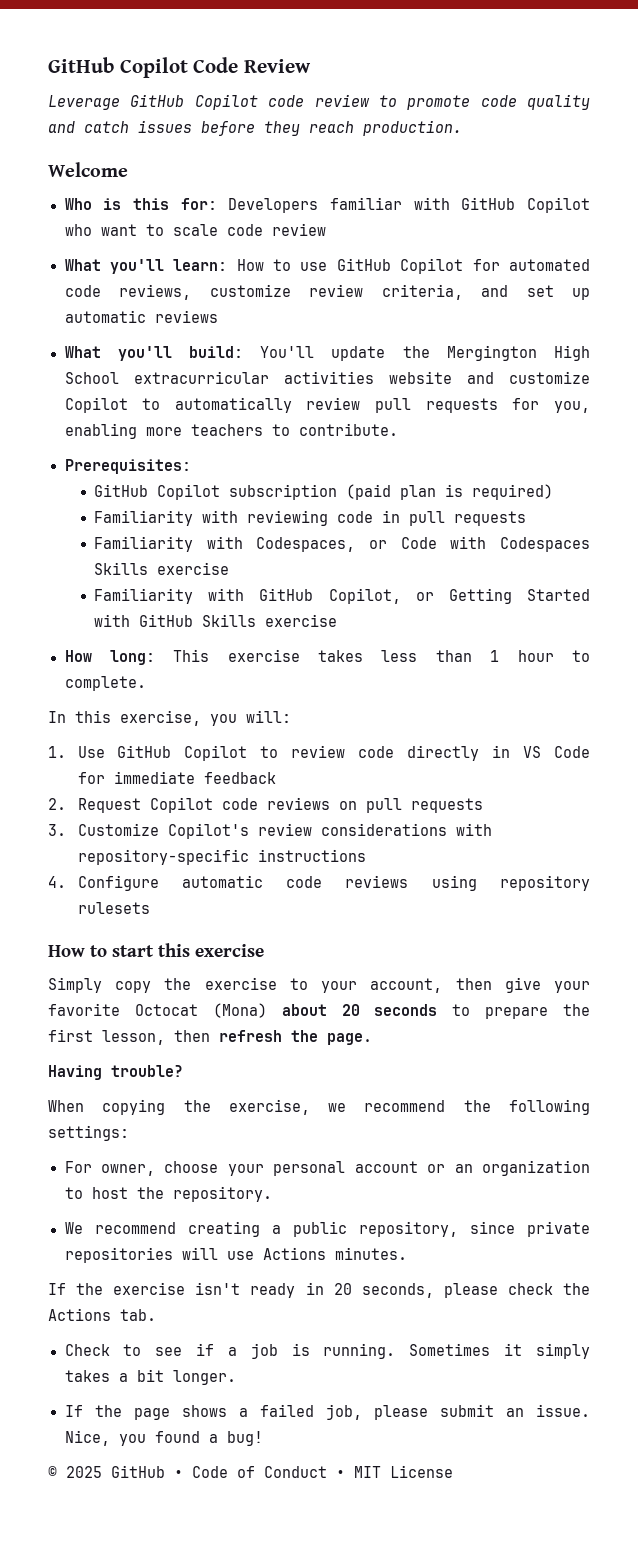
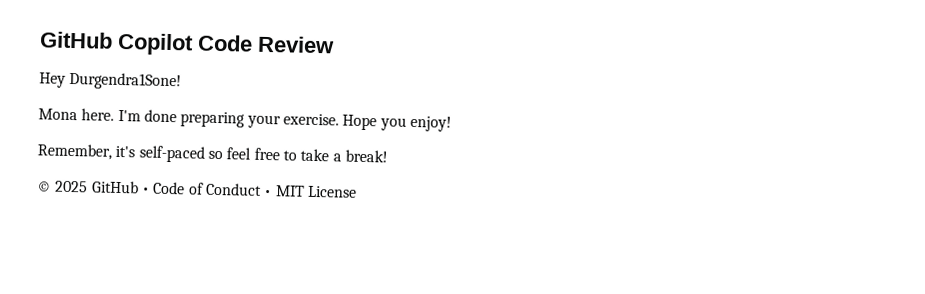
[48,94,590,110] [48,120,462,136] [48,162,128,177] [64,197,590,213] [64,223,326,236] [64,258,591,274] [64,284,590,300] [64,310,218,323] [64,345,590,361] [64,371,590,384] [64,397,591,413] [64,423,398,439] [64,459,191,474] [94,484,554,500] [94,510,527,526] [94,536,590,552] [94,562,230,575] [94,588,590,604] [94,614,338,627] [64,649,591,665] [64,676,146,691] [48,710,291,726] [48,745,590,761] [77,771,276,784] [48,797,483,813] [48,823,492,839] [77,849,366,865] [48,875,590,891] [77,902,150,914] [48,943,264,957] [48,977,590,993] [48,1003,590,1019] [48,1029,372,1045] [48,1065,183,1080] [48,1099,590,1115] [48,1125,129,1141] [64,1160,590,1176] [64,1186,272,1202] [64,1221,590,1237] [64,1247,407,1263] [48,1282,591,1298] [48,1308,156,1321] [64,1343,590,1359] [64,1369,236,1385] [64,1404,590,1420] [64,1430,263,1446] Leverage GitHub Copilot code review to promote code quality and catch issues before they reach production. // Welcome // Who is this for: Developers familiar with GitHub Copilot who want to scale code review // What you'll learn: How to use GitHub Copilot for automated code reviews, customize review criteria, and set up automatic reviews // What you'll build: You'll update the Mergington High School extracurricular activities website and customize Copilot to automatically review pull requests for you, enabling more teachers to contribute. // Prerequisites: // GitHub Copilot subscription (paid plan is required) // Familiarity with reviewing code in pull requests // Familiarity with Codespaces, or Code with Codespaces Skills exercise // Familiarity with GitHub Copilot, or Getting Started with GitHub Skills exercise // How long: This exercise takes less than 1 hour to complete. // In this exercise, you will: // 1. Use GitHub Copilot to review code directly in VS Code for immediate feedback // 2. Request Copilot code reviews on pull requests // 3. Customize Copilot's review considerations with repository-specific instructions // 4. Configure automatic code reviews using repository rulesets // How to start this exercise // Simply copy the exercise to your account, then give your favorite Octocat (Mona) about 20 seconds to prepare the first lesson, then refresh the page. // Having trouble? // When copying the exercise, we recommend the following settings: // For owner, choose your personal account or an organization to host the repository. // We recommend creating a public repository, since private repositories will use Actions minutes. // If the exercise isn't ready in 20 seconds, please check the Actions tab. // Check to see if a job is running. Sometimes it simply takes a bit longer. // If the page shows a failed job, please submit an issue. Nice, you found a bug! -> [39,71,183,91] [38,108,452,132] [37,143,388,163] Hey Durgendra1Sone! // Mona here. I'm done preparing your exercise. Hope you enjoy! // Remember, it's self-paced so feel free to take a break!

